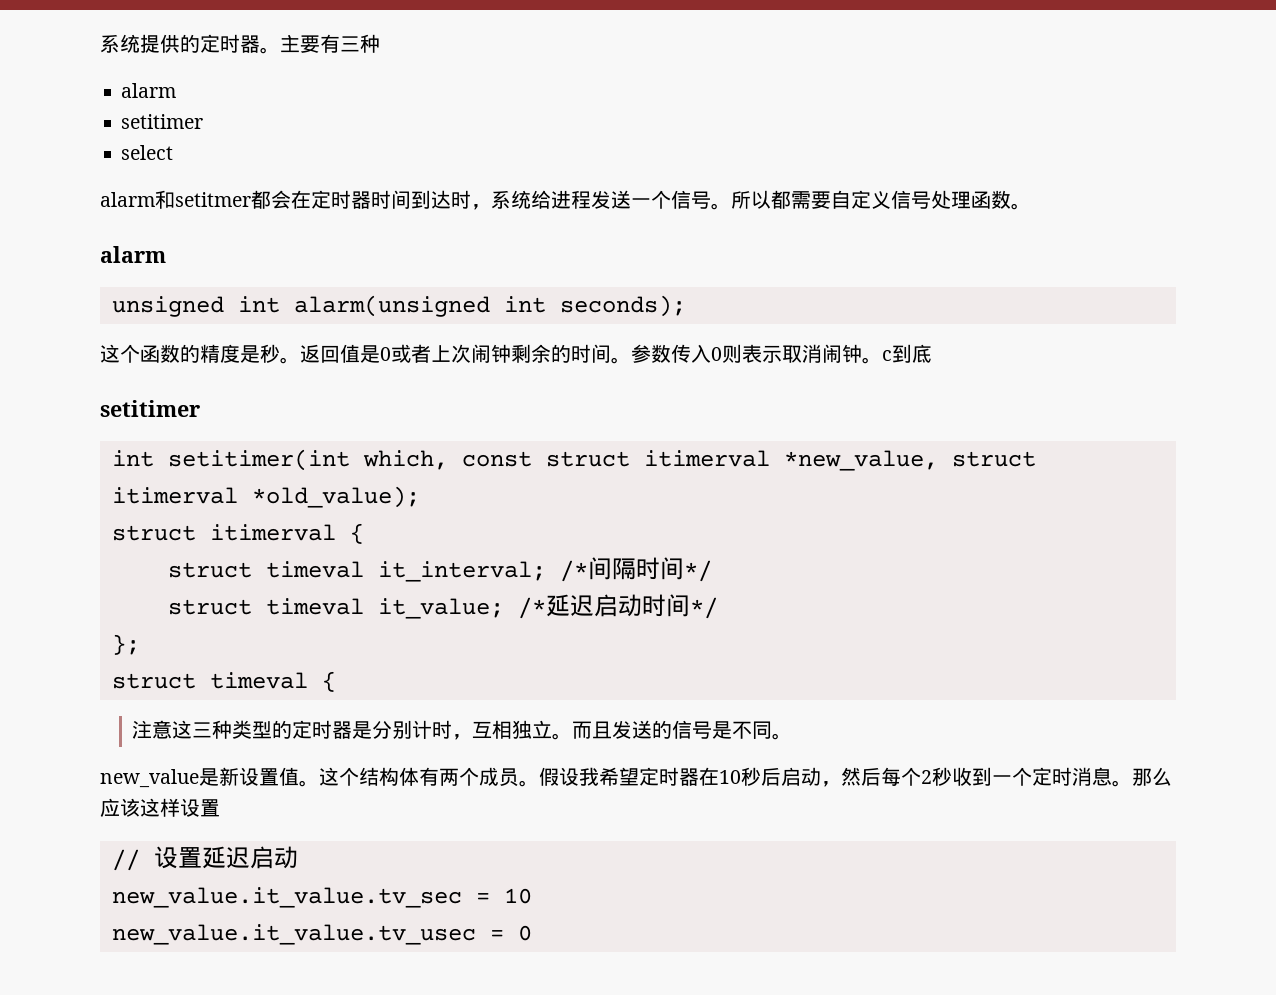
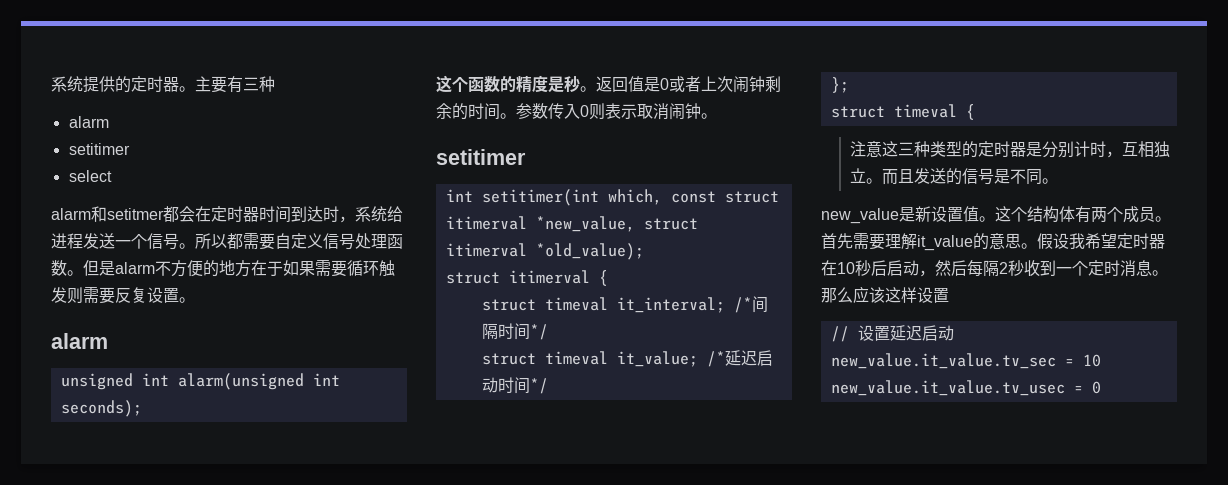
(1031, 206) none -> [83,260,395,277] [51,287,195,304] 但是alarm不方便的地方在于如果需要循环触发则需要反复设置。
[882,344,932,363] c到底 -> (717, 116) none
(539, 783) none -> [821,233,1037,251] 首先需要理解it_value的意思。
[901,767,921,786] 个 -> [983,260,999,277] 隔

